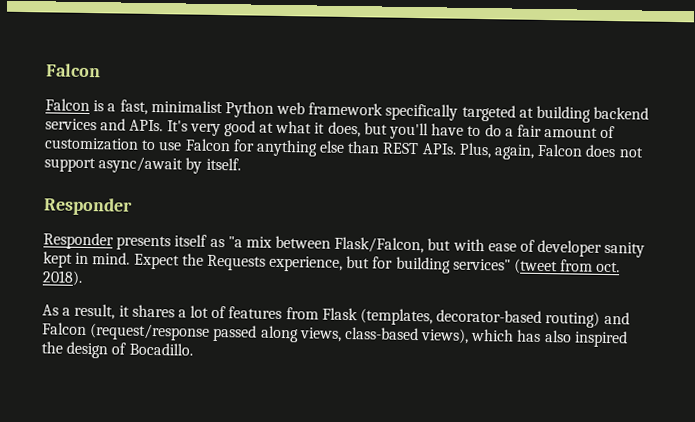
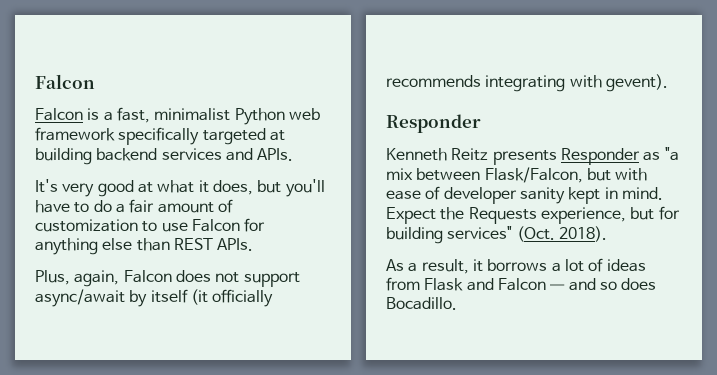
(164, 125) none -> (294, 154) //
(457, 149) none -> (254, 244) //
[205,157,241,171] [43,197,133,216] [43,232,208,251] itself. // Responder // Responder presents itself -> [150,289,274,307] [386,74,668,92] [386,114,481,133] [386,148,640,165] itself (it officially recommends integrating with gevent). // Responder // Kenneth Reitz presents Responder
[514,258,621,275] (tweet from oct. -> [516,226,555,242] (Oct.
[131,304,175,318] shares -> [487,259,548,271] borrows
[228,306,283,320] features -> [606,259,646,272] ideas
[360,308,630,328] [42,322,628,348] [41,341,127,359] (templates, decorator-based routing) and Falcon (request/response passed along views, class-based views), which has also inspired the design of -> [466,278,657,291] and Falcon — and so does

